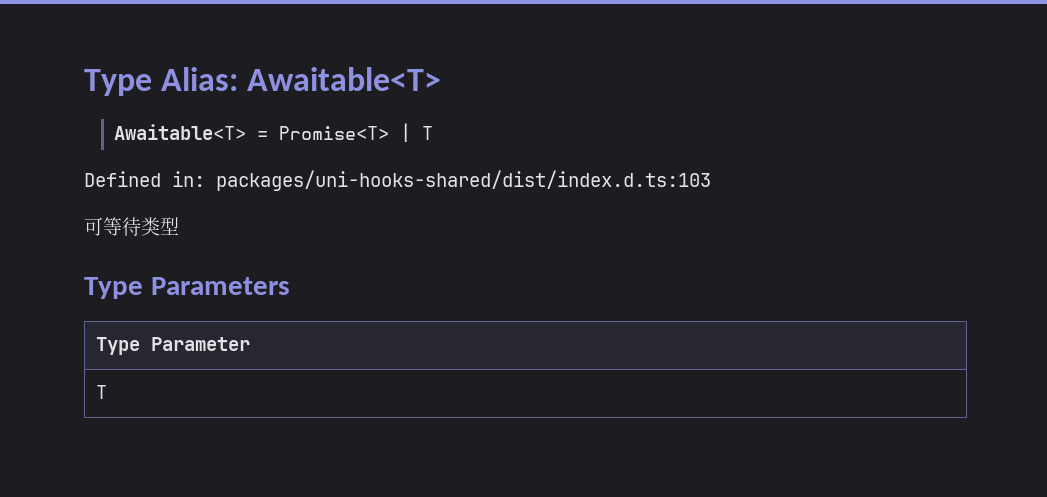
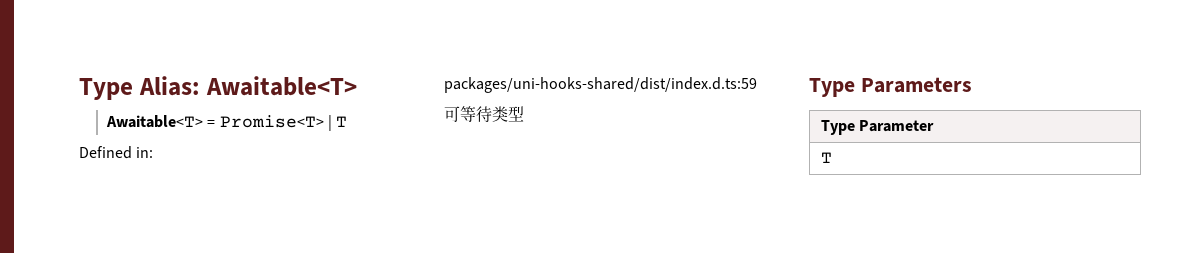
[216,170,711,191] packages/uni-hooks-shared/dist/index.d.ts:103 -> [444,77,757,93] packages/uni-hooks-shared/dist/index.d.ts:59

